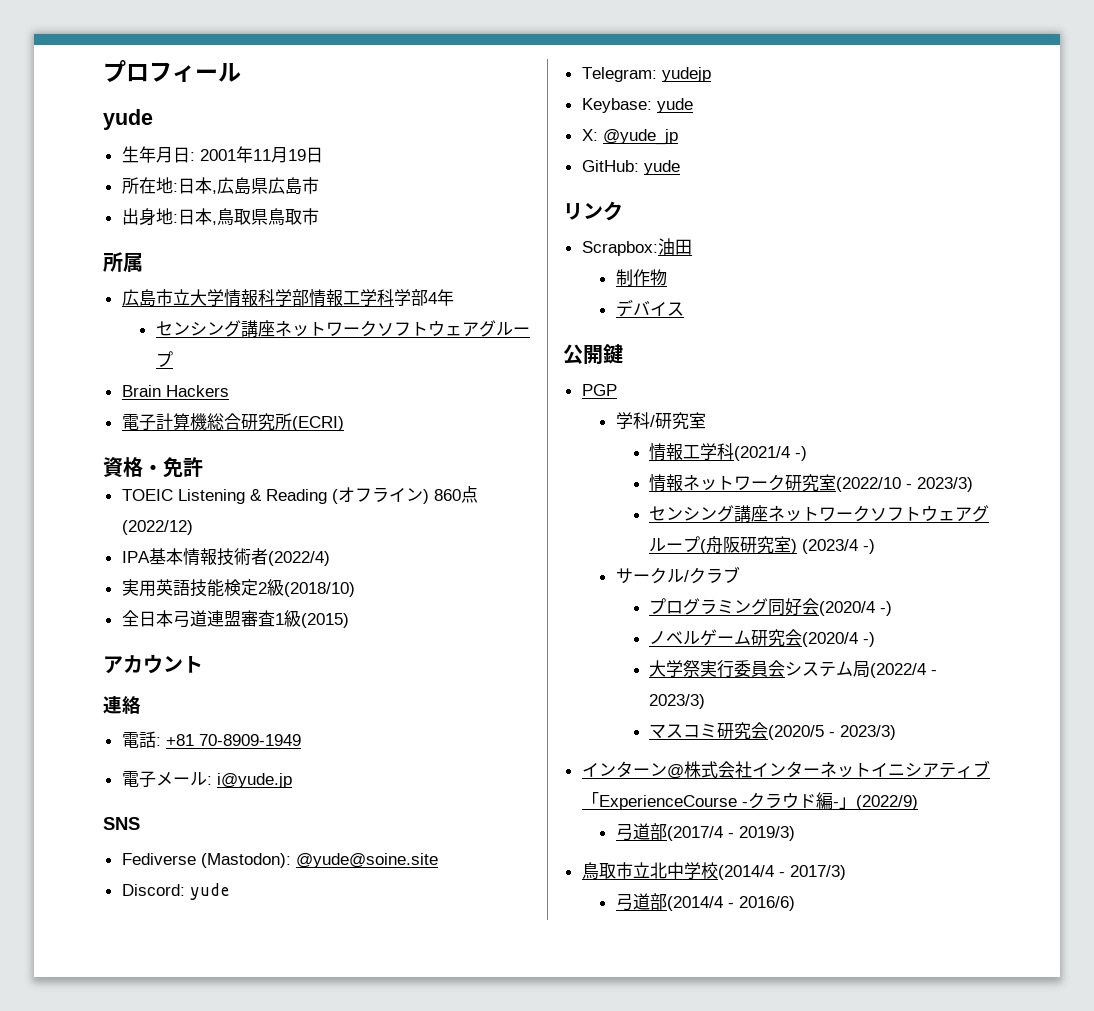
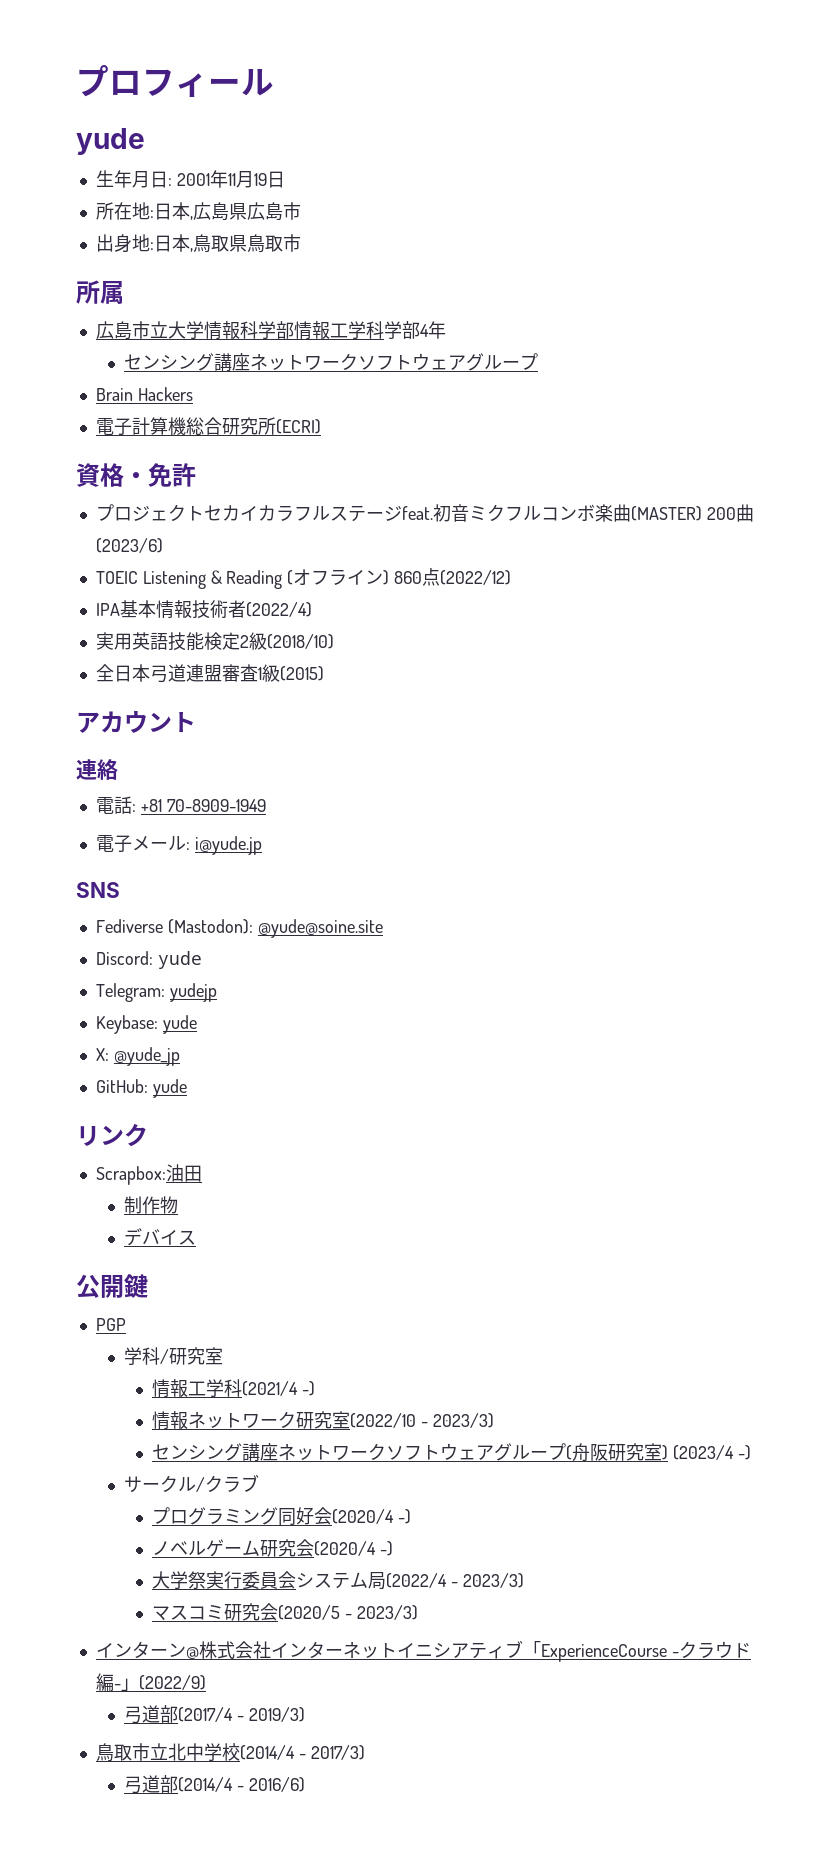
(203, 467) none -> [95,504,754,522] [95,538,163,553] // プロジェクトセカイカラフルステージfeat.初音ミクフルコンボ楽曲(MASTER) 200曲(2023/6)

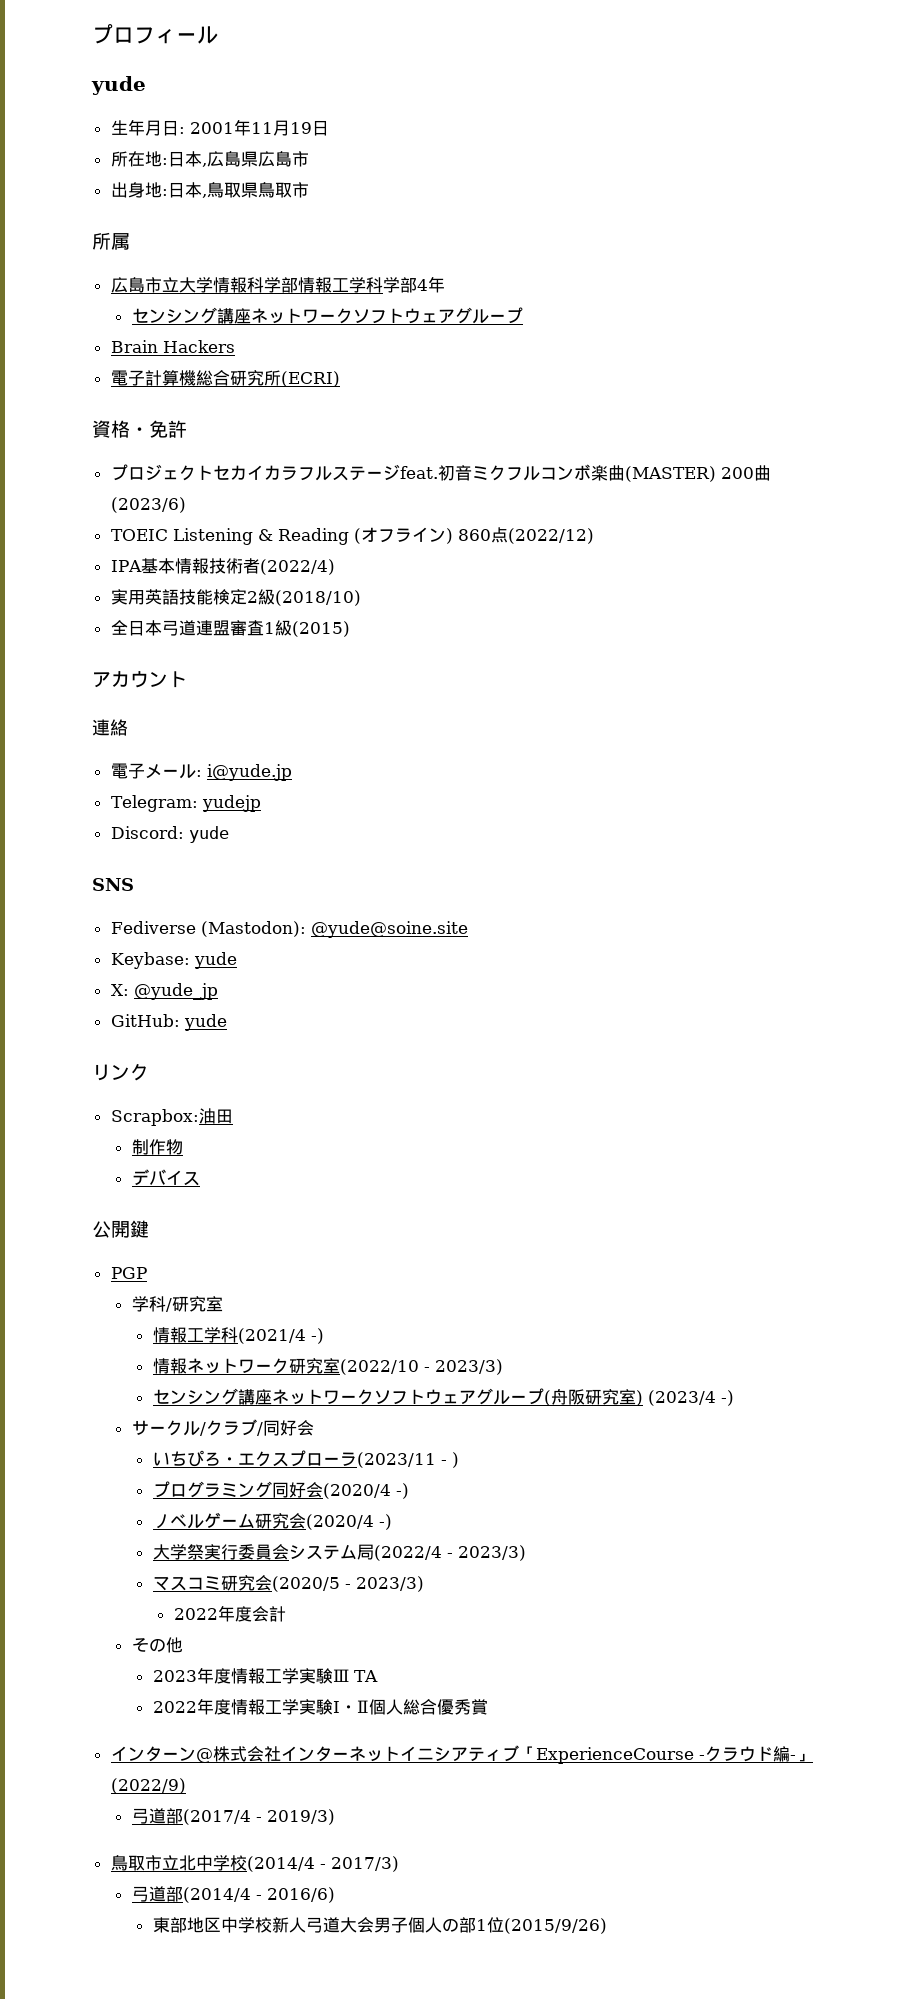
[95,796,266,814] // 電話: +81 70-8909-1949 -> (128, 727) none
(262, 845) none -> [110,795,261,812] [110,826,229,843] // Telegram: yudejp // Discord: yude
[95,951,202,969] [95,983,217,1002] // Discord: yude // Telegram: yudejp -> (468, 929) none
(260, 1483) none -> [256,1420,314,1436] [152,1450,459,1468] /同好会 // いちぴろ・エクスプローラ(2023/11 - )
(419, 1612) none -> [173,1605,286,1622] [131,1637,183,1653] [152,1667,378,1684] [152,1698,488,1715] // 2022年度会計 // その他 // 2023年度情報工学実験Ⅲ TA // 2022年度情報工学実験Ⅰ・Ⅱ個人総合優秀賞
(305, 1784) none -> [152,1917,607,1934] // 東部地区中学校新人弓道大会男子個人の部1位(2015/9/26)

